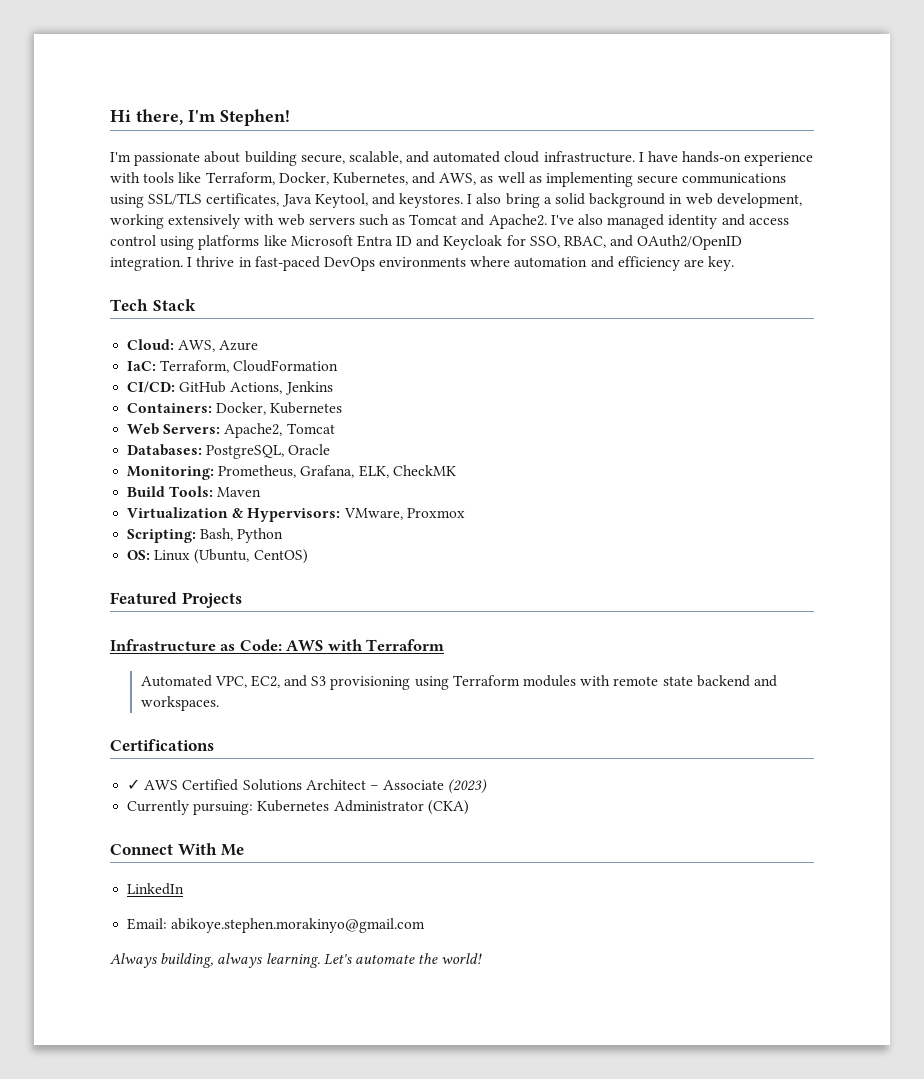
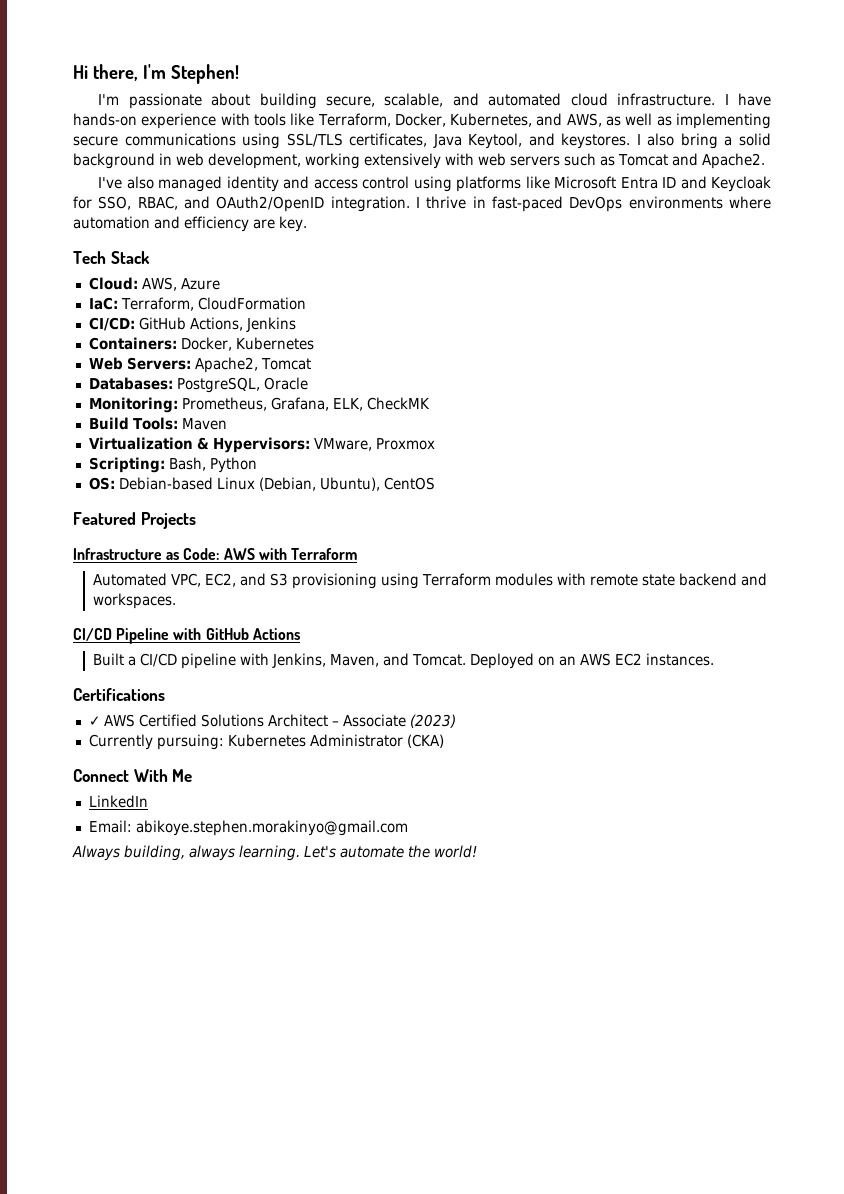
(547, 221) none -> (765, 161) //
[154,549,308,564] Linux (Ubuntu, CentOS) -> [118,477,435,491] Debian-based Linux (Debian, Ubuntu), CentOS
(219, 703) none -> [73,628,300,644] [93,653,715,669] // CI/CD Pipeline with GitHub Actions // Built a CI/CD pipeline with Jenkins, Maven, and Tomcat. Deployed on an AWS EC2 instances.

